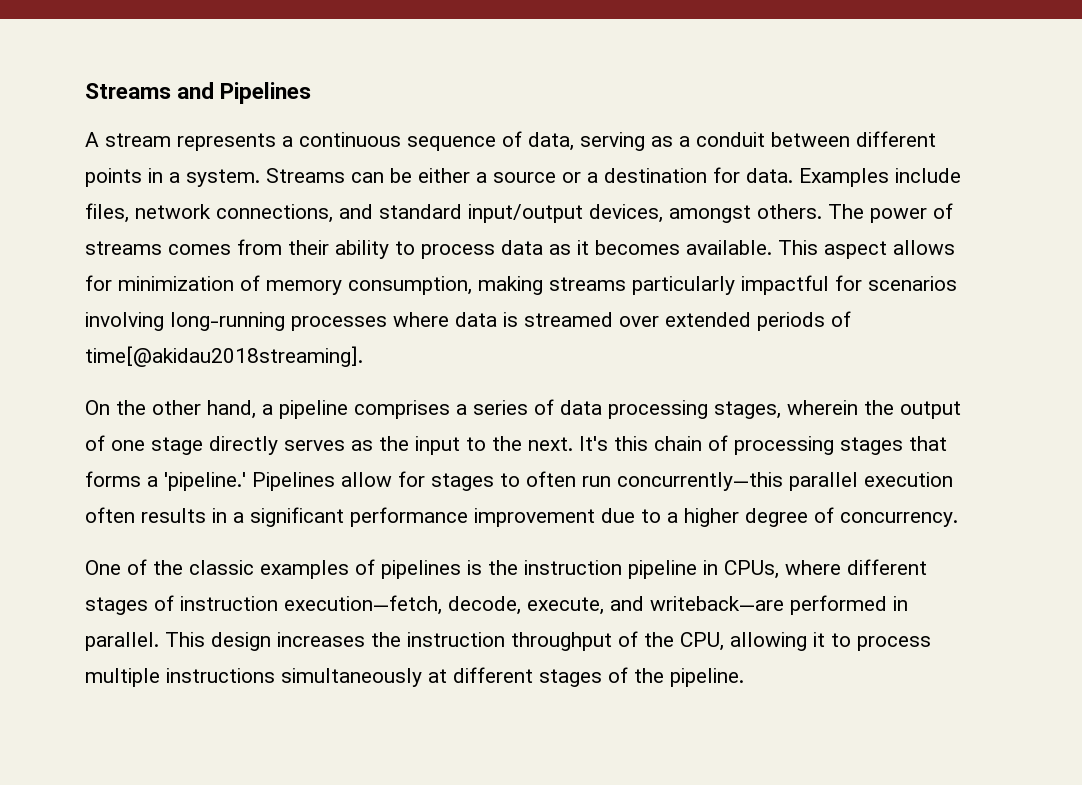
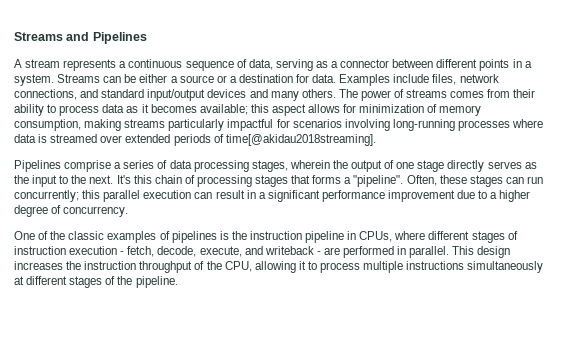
[696,132,765,147] conduit -> [340,59,390,68] connector
[589,204,751,223] devices, amongst -> [207,89,299,101] devices and many
[686,240,818,255] available. This -> [199,104,269,115] available; this
[85,400,450,419] On the other hand, a pipeline comprises -> [14,160,112,172] Pipelines comprise
[164,471,953,491] [85,507,206,523] 'pipeline.' Pipelines allow for stages to often run concurrently—this parallel execution often results -> [353,175,543,187] [14,190,245,202] "pipeline". Often, these stages can run concurrently; this parallel execution can result
[284,595,784,615] execution—fetch, decode, execute, and writeback—are -> [69,246,340,257] execution - fetch, decode, execute, and writeback - are

